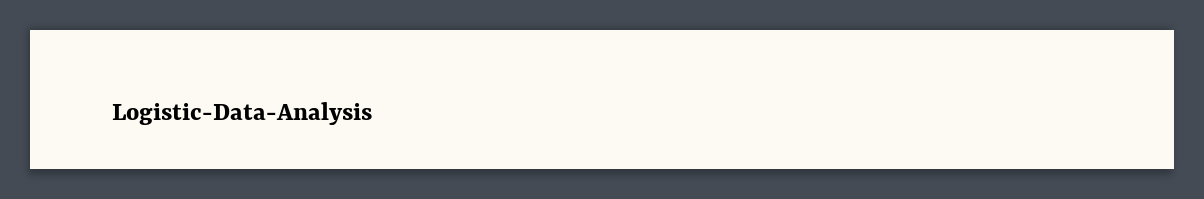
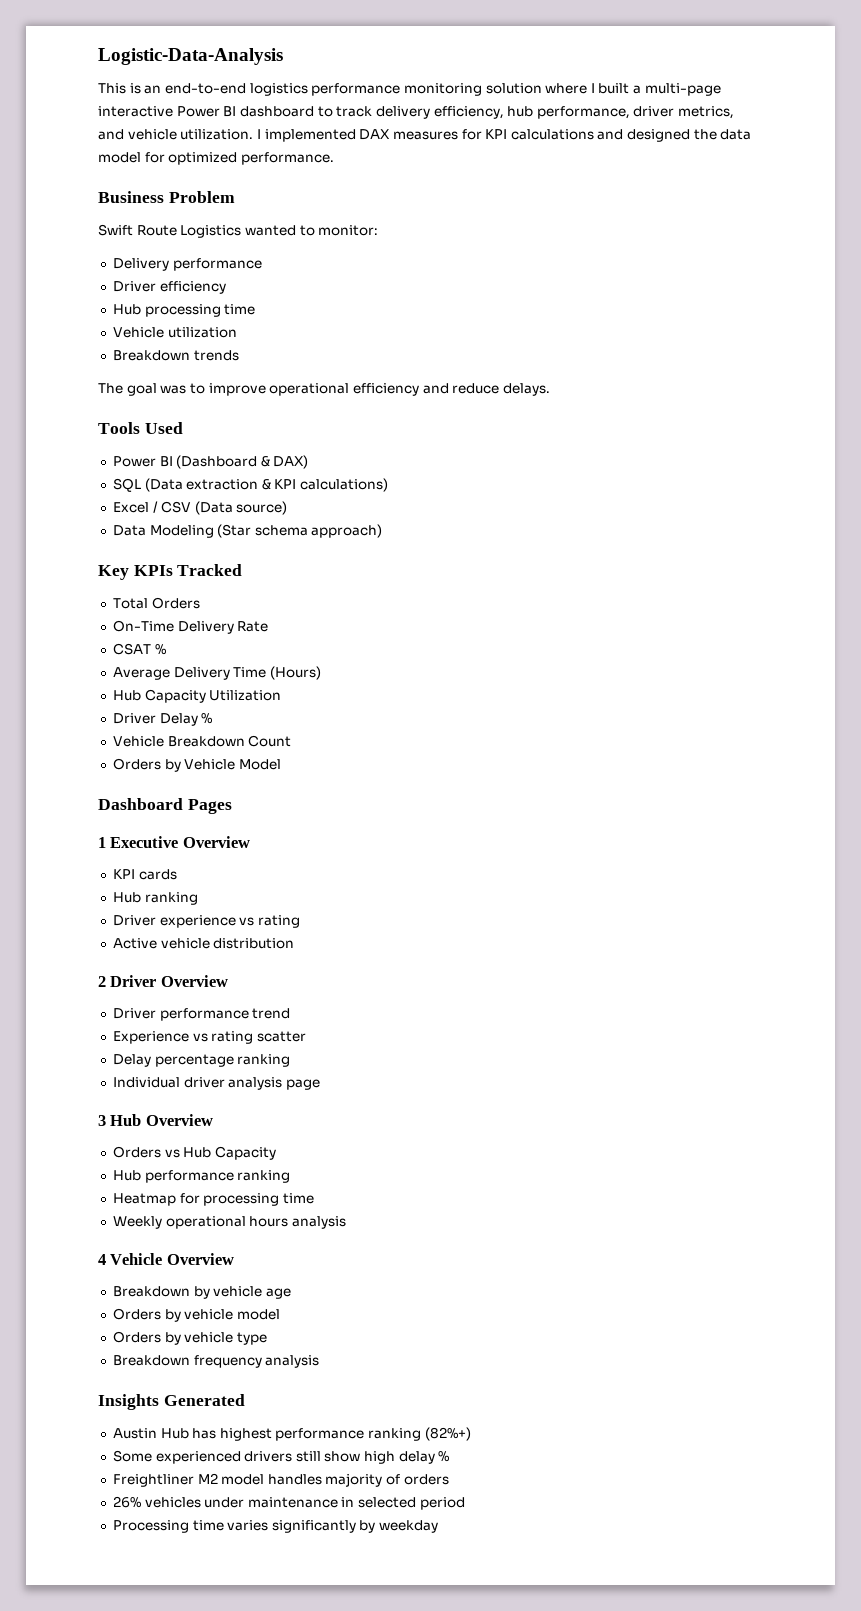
(372, 113) none -> [98,83,721,96] [98,106,735,119] [98,129,752,142] [98,152,334,165] [98,191,235,203] [98,224,379,238] [112,258,262,271] [112,281,226,294] [112,304,256,317] [112,327,237,338] [112,350,239,361] [98,383,550,396] [98,422,183,434] [112,455,309,469] [112,478,389,492] [112,501,288,515] [112,524,383,538] [98,564,243,580] [112,597,200,609] [112,620,269,634] [112,643,166,655] [112,666,321,680] [112,689,282,703] [112,713,213,726] [112,735,292,747] [112,758,281,772] [98,798,232,814] [98,836,250,848] [112,869,177,880] [112,892,198,905] [112,915,300,928] [112,938,295,949] [98,975,228,987] [112,1008,291,1021] [112,1031,306,1044] [112,1054,291,1067] [112,1077,320,1090] [98,1114,213,1126] [112,1146,276,1160] [112,1170,291,1183] [112,1193,314,1206] [112,1216,346,1229] [98,1253,234,1265] [112,1286,291,1299] [112,1308,280,1322] [112,1331,267,1345] [112,1355,320,1368] [98,1394,245,1410] [112,1427,471,1441] [112,1450,450,1464] [112,1473,449,1487] [112,1496,465,1510] [112,1520,439,1533] // This is an end-to-end logistics performance monitoring solution where I built a multi-page interactive Power BI dashboard to track delivery efficiency, hub performance, driver metrics, and vehicle utilization. I implemented DAX measures for KPI calculations and designed the data model for optimized performance. // Business Problem // Swift Route Logistics wanted to monitor: // Delivery performance // Driver efficiency // Hub processing time // Vehicle utilization // Breakdown trends // The goal was to improve operational efficiency and reduce delays. // Tools Used // Power BI (Dashboard & DAX) // SQL (Data extraction & KPI calculations) // Excel / CSV (Data source) // Data Modeling (Star schema approach) // Key KPIs Tracked // Total Orders // On-Time Delivery Rate // CSAT % // Average Delivery Time (Hours) // Hub Capacity Utilization // Driver Delay % // Vehicle Breakdown Count // Orders by Vehicle Model // Dashboard Pages // 1 Executive Overview // KPI cards // Hub ranking // Driver experience vs rating // Active vehicle distribution // 2 Driver Overview // Driver performance trend // Experience vs rating scatter // Delay percentage ranking // Individual driver analysis page // 3 Hub Overview // Orders vs Hub Capacity // Hub performance ranking // Heatmap for processing time // Weekly operational hours analysis // 4 Vehicle Overview // Breakdown by vehicle age // Orders by vehicle model // Orders by vehicle type // Breakdown frequency analysis // Insights Generated // Austin Hub has highest performance ranking (82%+) // Some experienced drivers still show high delay % // Freightliner M2 model handles majority of orders // 26% vehicles under maintenance in selected period // Processing time varies significantly by weekday

